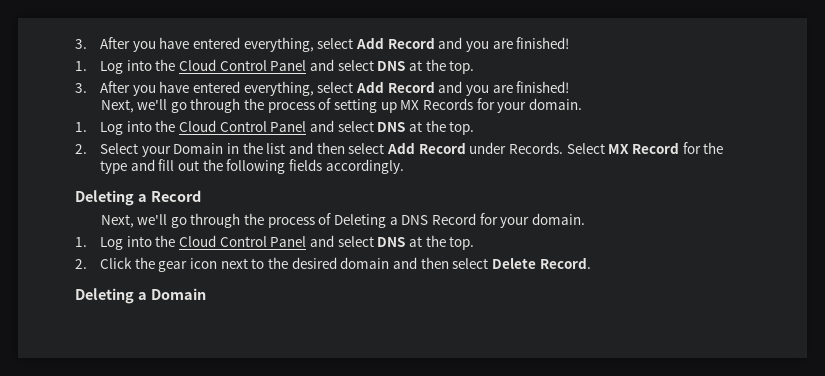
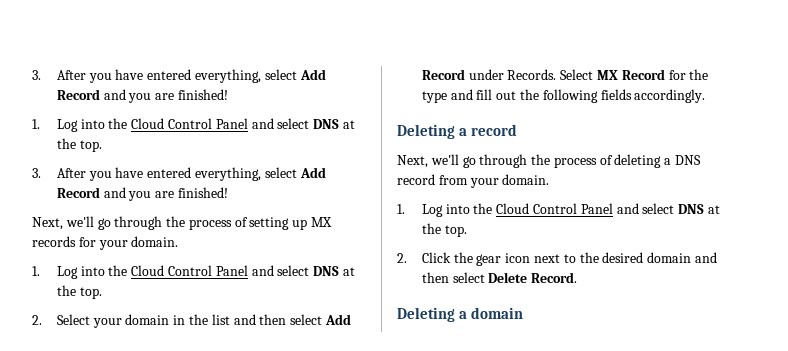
[423,98,474,110] Records -> [32,236,76,247] records
[173,143,224,154] Domain -> [125,314,170,325] domain
[150,190,201,202] [100,213,387,228] Record // Next, we'll go through the process of Deleting -> [470,124,517,136] [397,154,662,168] record // Next, we'll go through the process of deleting
[432,213,498,225] Record for -> [397,174,468,185] record from
[150,288,206,300] Domain -> [470,307,523,319] domain

